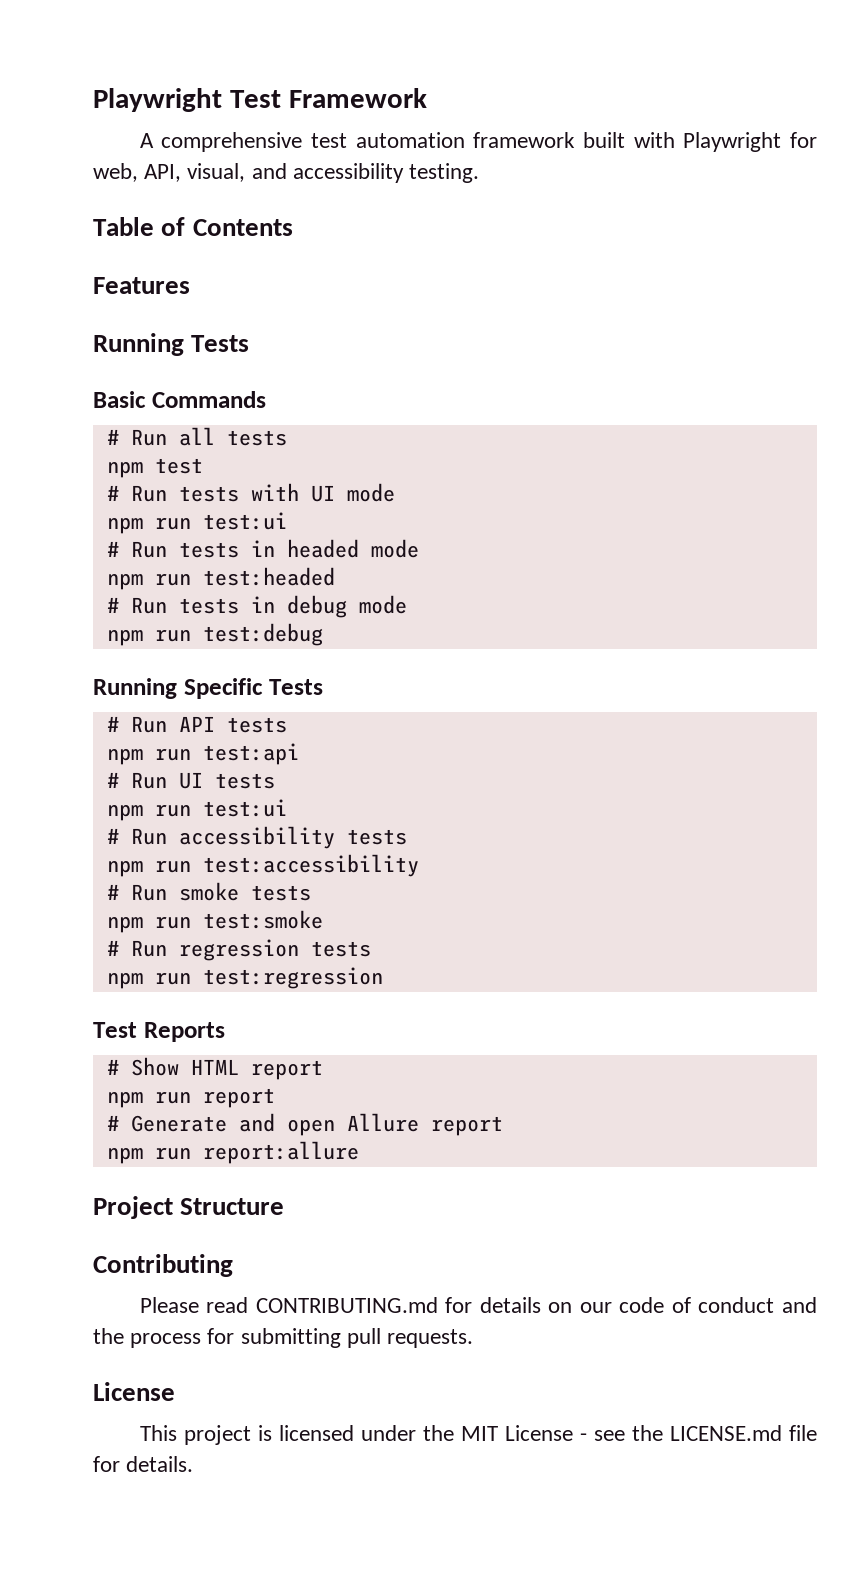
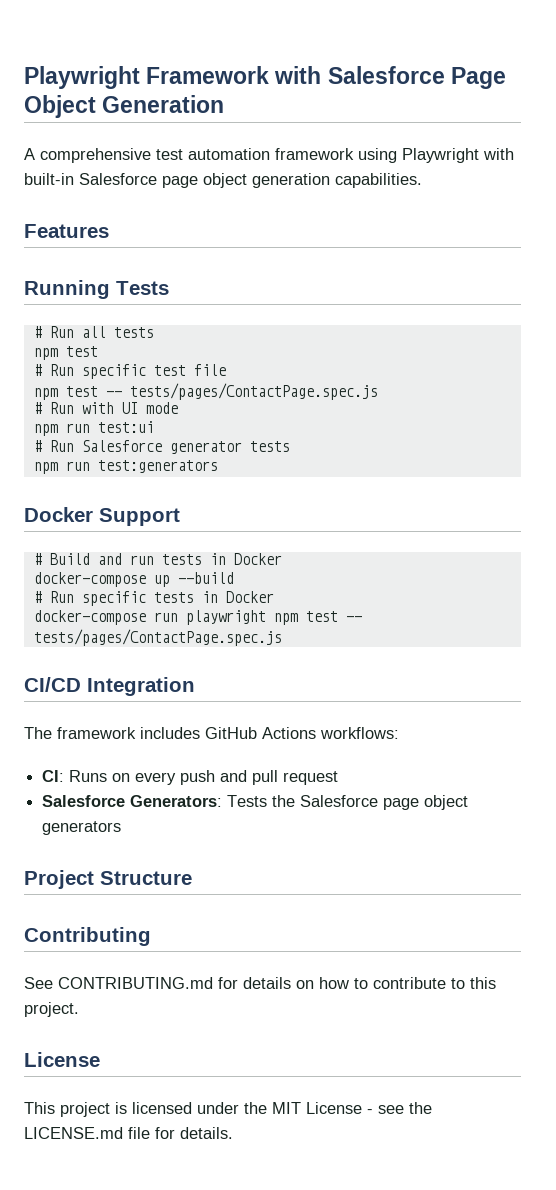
[93,88,281,112] Playwright Test -> [24,66,140,89] Playwright
(427, 98) none -> [274,66,506,89] [24,95,225,118] with Salesforce Page Object Generation
[583,132,817,152] [93,163,480,183] [93,217,293,236] built with Playwright for web, API, visual, and accessibility testing. // Table of Contents -> [358,148,514,163] [24,173,422,188] using Playwright with built-in Salesforce page object generation capabilities.
[93,391,266,408] // Basic Commands -> (169, 288) none
[178,486,239,502] tests -> [81,364,226,379] [33,383,378,400] [33,402,74,414] specific test file // npm test -- tests/pages/ContactPage.spec.js // # Run
[178,539,419,558] [106,567,335,590] [106,595,407,618] [106,623,323,646] [93,678,323,699] [106,716,287,733] [106,743,299,765] [106,772,275,789] [106,799,287,821] [106,826,407,849] [106,854,419,877] [106,882,311,901] [106,910,323,933] [106,939,371,961] [106,967,383,989] [93,1022,225,1042] [106,1057,323,1080] [106,1088,275,1108] [106,1113,503,1136] [106,1141,359,1164] tests in headed mode // npm run test:headed // # Run tests in debug mode // npm run test:debug // Running Specific Tests // # Run API tests // npm run test:api // # Run UI tests // npm run test:ui // # Run accessibility tests // npm run test:accessibility // # Run smoke tests // npm run test:smoke // # Run regression tests // npm run test:regression // Test Reports // # Show HTML report // npm run report // # Generate and open Allure report // npm run report:allure -> [81,440,290,454] [33,460,218,474] [24,507,180,526] [33,553,282,565] [33,572,234,587] [33,591,274,606] [33,610,362,625] [33,629,282,646] [24,677,195,696] [24,727,399,739] [42,770,339,785] [42,795,469,810] [42,821,122,835] Salesforce generator tests // npm run test:generators // Docker Support // # Build and run tests in Docker // docker-compose up --build // # Run specific tests in Docker // docker-compose run playwright npm test -- tests/pages/ContactPage.spec.js // CI/CD Integration // The framework includes GitHub Actions workflows: // CI: Runs on every push and pull request // Salesforce Generators: Tests the Salesforce page object generators
[139,1297,249,1313] Please read -> [24,977,53,989] See
[579,1297,817,1313] [93,1328,474,1348] our code of conduct and the process for submitting pull requests. -> [319,977,496,989] [24,1002,79,1017] how to contribute to this project.

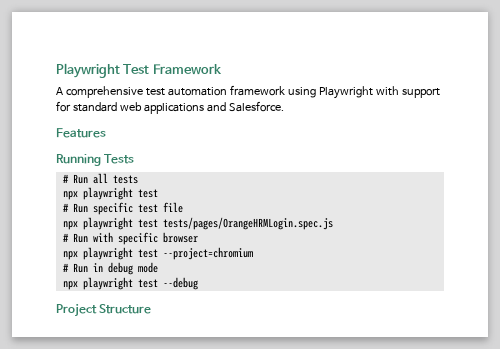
[24,66,140,89] Playwright -> [56,63,150,78] Playwright Test
[274,66,506,89] [24,95,225,118] with Salesforce Page Object Generation -> (222, 69) none
[24,173,422,188] built-in Salesforce page object generation capabilities. -> [401,88,440,98] [56,101,284,114] support for standard web applications and Salesforce.
[33,348,58,360] npm -> [62,187,133,200] npx playwright
[33,383,378,400] npm test -- tests/pages/ContactPage.spec.js -> [62,217,333,230] npx playwright test tests/pages/OrangeHRMLogin.spec.js
[121,402,178,414] [33,421,154,436] [33,440,290,454] [33,460,218,474] [24,507,180,526] [33,553,282,565] [33,572,234,587] [33,591,274,606] [33,610,362,625] [33,629,282,646] [24,677,195,696] [24,727,399,739] [42,770,339,785] [42,795,469,810] [42,821,122,835] [24,870,192,889] [24,927,151,946] [24,977,496,989] [24,1002,79,1017] [24,1052,100,1067] [24,1102,432,1117] [24,1127,233,1139] UI mode // npm run test:ui // # Run Salesforce generator tests // npm run test:generators // Docker Support // # Build and run tests in Docker // docker-compose up --build // # Run specific tests in Docker // docker-compose run playwright npm test -- tests/pages/ContactPage.spec.js // CI/CD Integration // The framework includes GitHub Actions workflows: // CI: Runs on every push and pull request // Salesforce Generators: Tests the Salesforce page object generators // Project Structure // Contributing // See CONTRIBUTING.md for details on how to contribute to this project. // License // This project is licensed under the MIT License - see the LICENSE.md file for details. -> [117,232,198,245] [62,247,253,260] [62,262,158,275] [62,277,198,290] [56,303,152,317] specific browser // npx playwright test --project=chromium // # Run in debug mode // npx playwright test --debug // Project Structure

